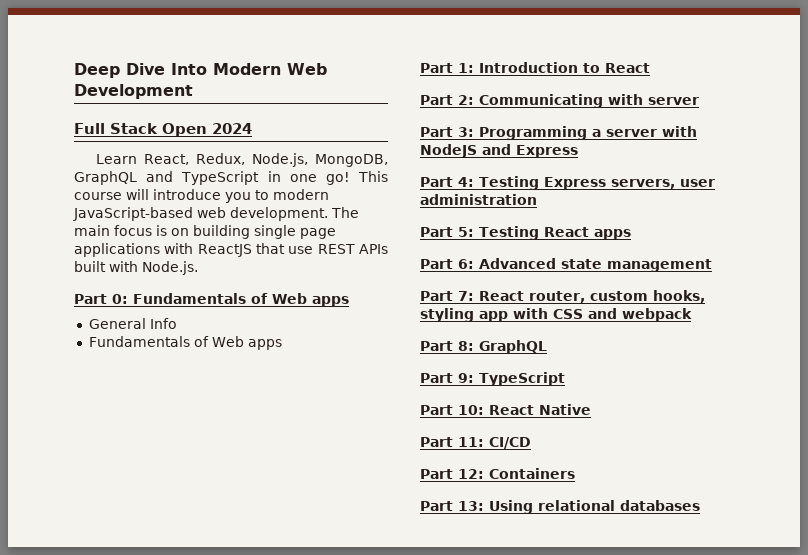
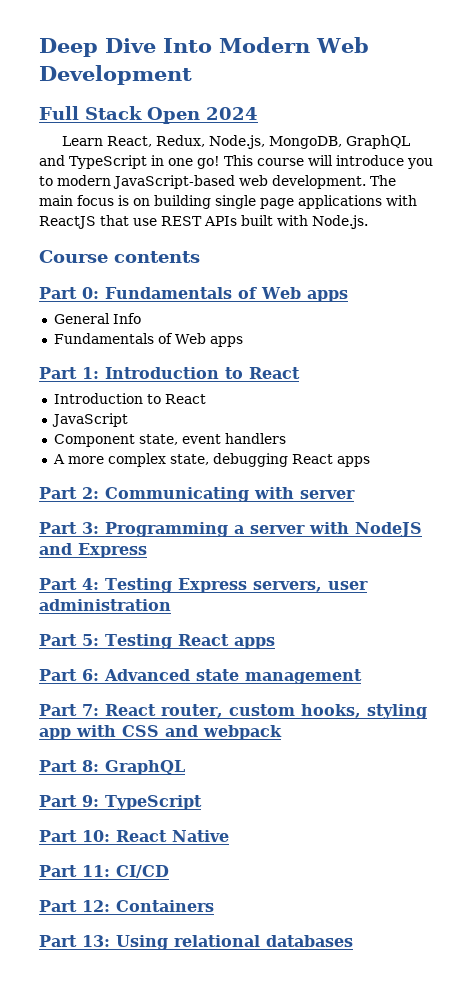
(198, 268) none -> [39,250,200,263] // Course contents
(650, 68) none -> [53,393,206,404] [51,413,128,427] [53,433,286,447] [52,453,370,467] // Introduction to React // JavaScript // Component state, event handlers // A more complex state, debugging React apps

